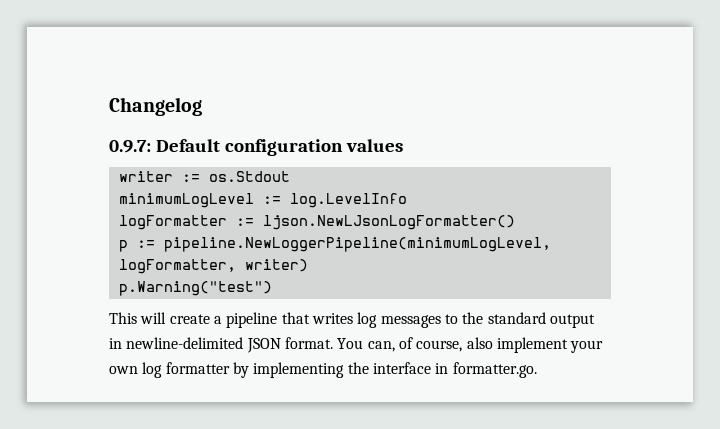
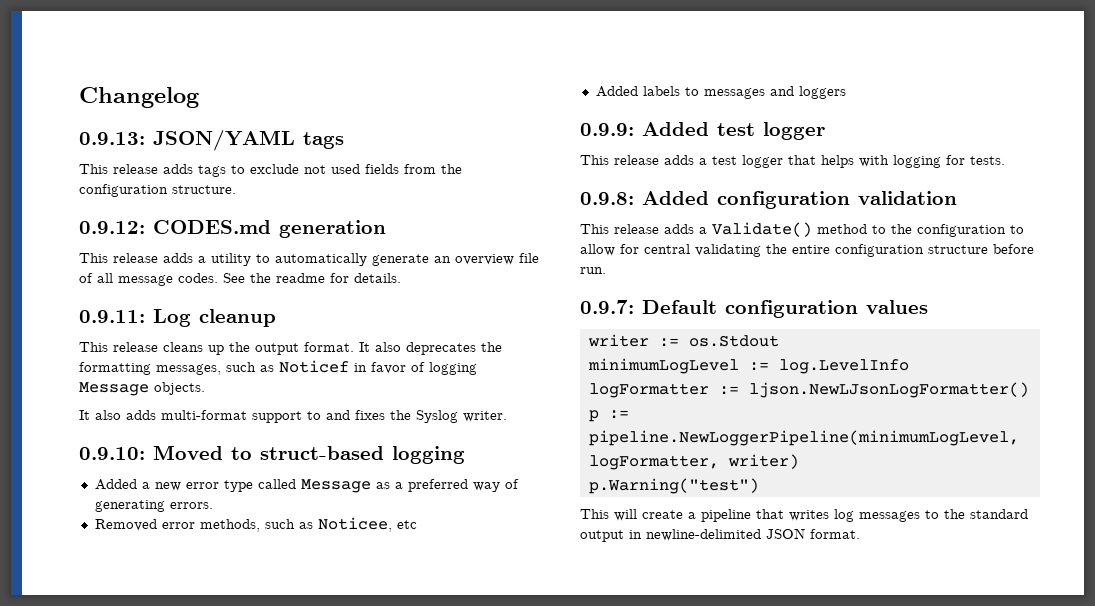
(202, 106) none -> [79,130,344,151] [79,164,462,177] [79,184,236,197] [79,220,386,238] [79,253,539,266] [79,273,401,286] [79,309,276,327] [79,342,502,355] [79,360,477,375] [79,382,205,396] [79,410,507,423] [79,445,465,464] [94,479,519,493] [94,500,213,512] [94,517,417,532] [595,86,846,99] [580,122,825,140] [580,155,1005,168] [580,191,957,209] [580,222,1024,237] [580,244,1034,257] [580,267,606,274] // 0.9.13: JSON/YAML tags // This release adds tags to exclude not used fields from the configuration structure. // 0.9.12: CODES.md generation // This release adds a utility to automatically generate an overview file of all message codes. See the readme for details. // 0.9.11: Log cleanup // This release cleans up the output format. It also deprecates the formatting messages, such as Noticef in favor of logging Message objects. // It also adds multi-format support to and fixes the Syslog writer. // 0.9.10: Moved to struct-based logging // Added a new error type called Message as a preferred way of generating errors. // Removed error methods, such as Noticee, etc // Added labels to messages and loggers // 0.9.9: Added test logger // This release adds a test logger that helps with logging for tests. // 0.9.8: Added configuration validation // This release adds a Validate() method to the configuration to allow for central validating the entire configuration structure before run.
[337,337,604,353] [109,362,537,378] You can, of course, also implement your own log formatter by implementing the interface in formatter.go. -> (860, 534) none

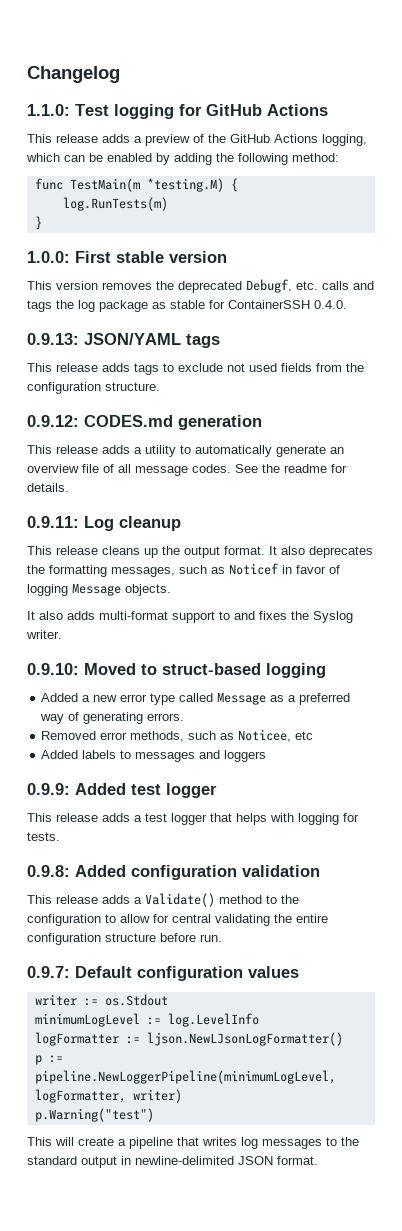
(199, 97) none -> [27,104,328,119] [27,134,367,146] [26,153,339,165] [34,178,238,192] [62,197,168,211] [34,216,42,230] [27,251,227,263] [27,279,374,293] [27,300,347,312] // 1.1.0: Test logging for GitHub Actions // This release adds a preview of the GitHub Actions logging, which can be enabled by adding the following method: // func TestMain(m *testing.M) { // log.RunTests(m) // } // 1.0.0: First stable version // This version removes the deprecated Debugf, etc. calls and tags the log package as stable for ContainerSSH 0.4.0.

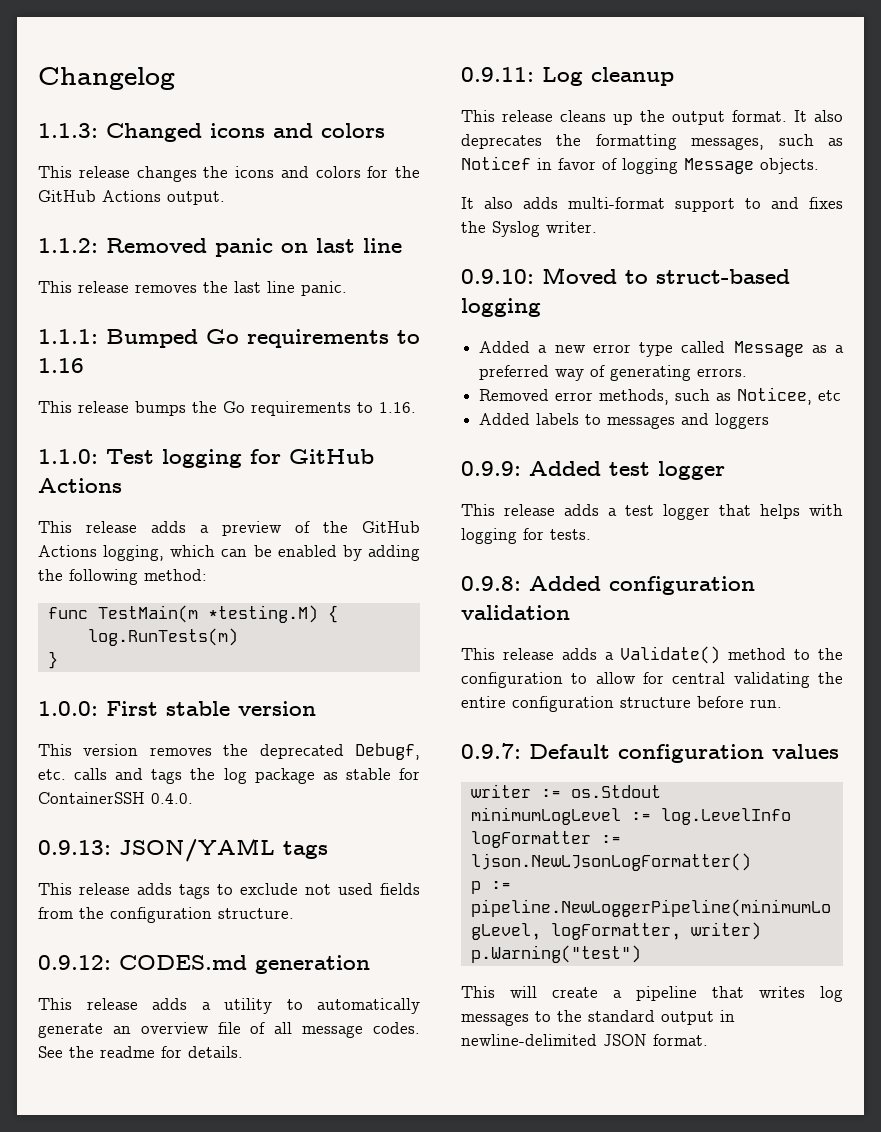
(120, 74) none -> [38,123,385,142] [38,166,420,182] [38,190,225,205] [38,238,402,257] [38,281,347,296] [38,329,420,348] [38,358,84,373] [38,401,416,416] // 1.1.3: Changed icons and colors // This release changes the icons and colors for the GitHub Actions output. // 1.1.2: Removed panic on last line // This release removes the last line panic. // 1.1.1: Bumped Go requirements to 1.16 // This release bumps the Go requirements to 1.16.

